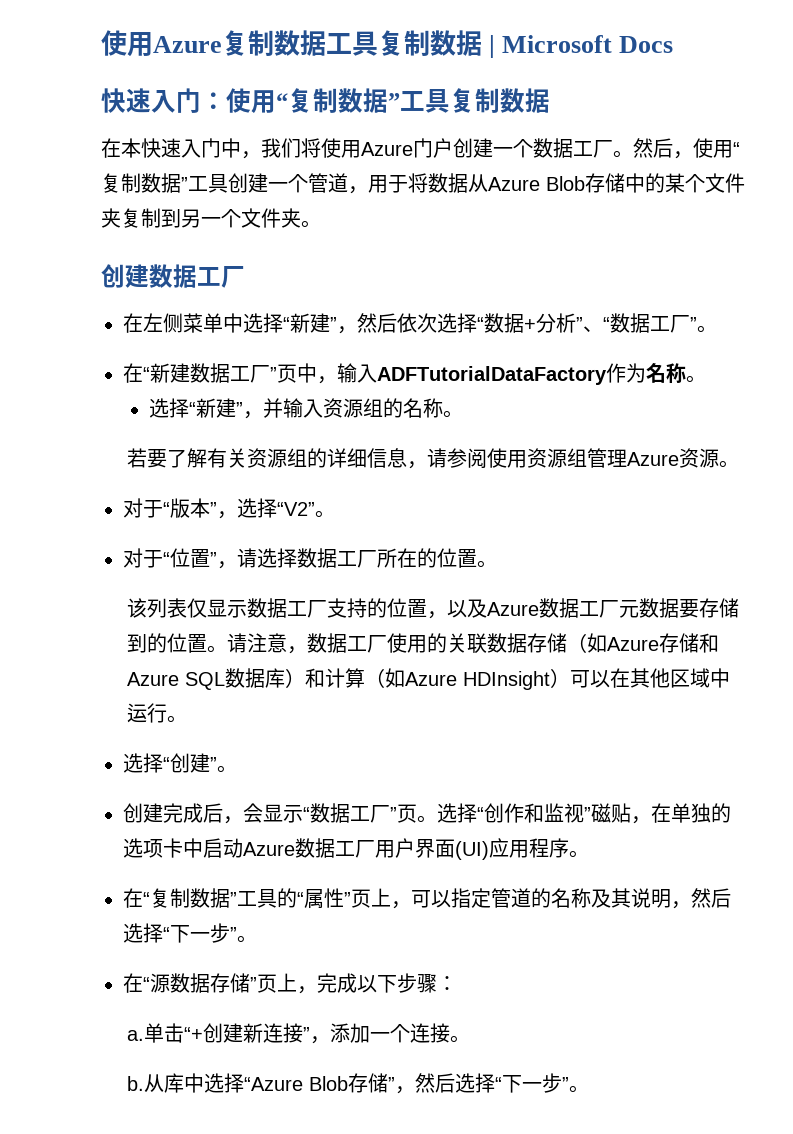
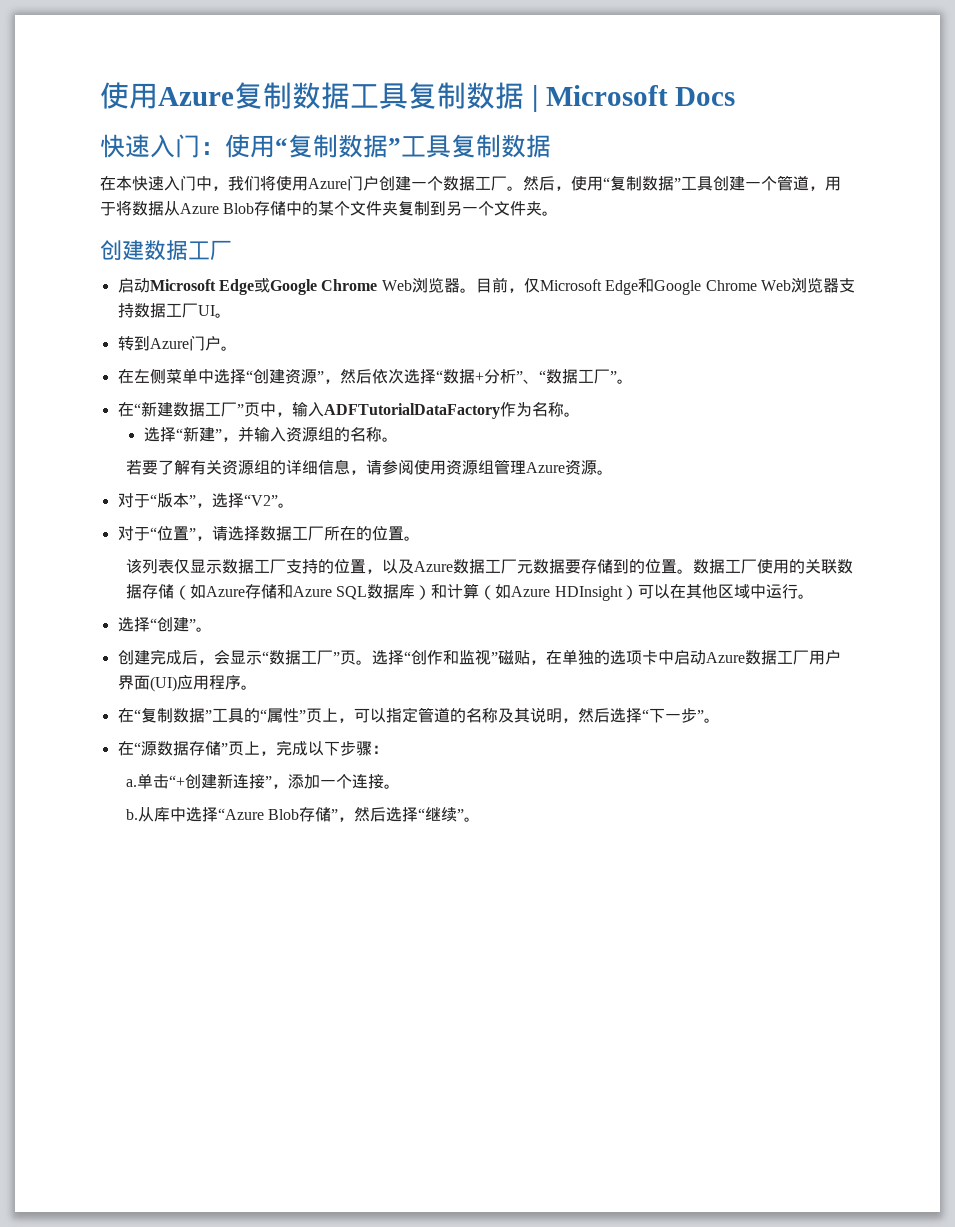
(245, 277) none -> [117,277,855,295] [117,303,231,318] [117,335,237,351] // 启动Microsoft Edge或Google Chrome Web浏览器。目前，仅Microsoft Edge和Google Chrome Web浏览器支持数据工厂UI。 // 转到Azure门户。
[290,313,330,333] 新建 -> [252,369,317,384] 创建资源
[227,633,308,654] 请注意， -> (693, 571) none
[502,1073,563,1093] 下一步 -> [425,807,458,822] 继续

